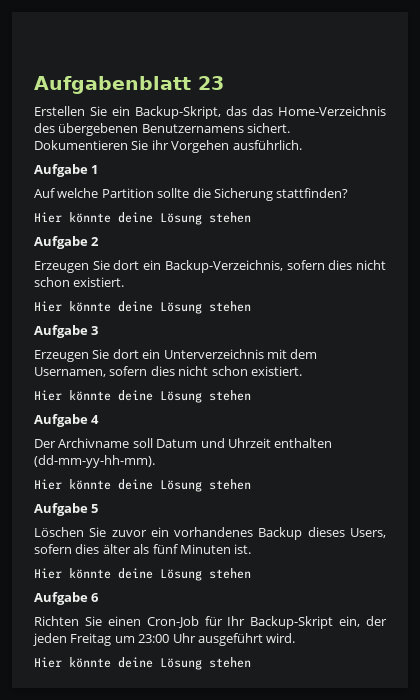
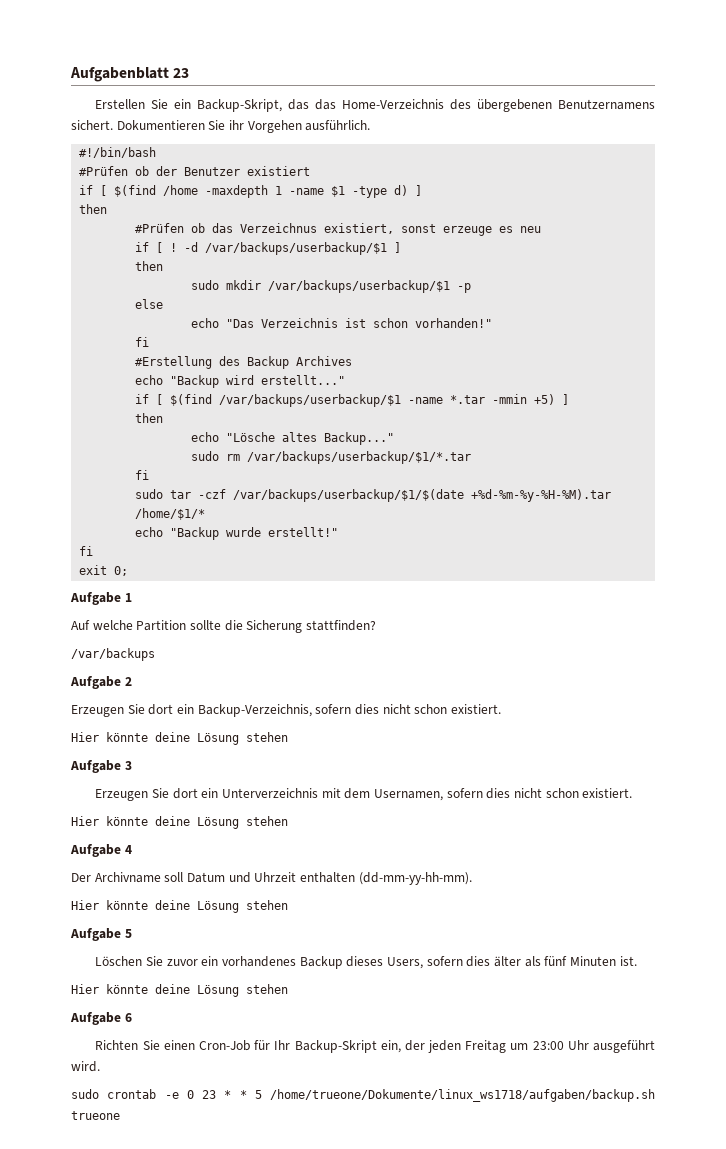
(302, 145) none -> [79,147,157,158] [79,166,311,176] [79,185,423,198] [79,204,108,214] [135,223,542,236] [135,242,402,255] [135,261,164,271] [191,280,472,293] [135,299,164,309] [191,318,493,328] [135,337,150,347] [135,356,353,369] [135,375,346,388] [135,394,570,407] [135,413,164,423] [191,432,395,445] [191,451,472,464] [135,470,150,480] [135,489,612,502] [135,508,206,520] [135,527,339,540] [79,546,94,556] [79,565,129,576] // #!/bin/bash // #Prüfen ob der Benutzer existiert // if [ $(find /home -maxdepth 1 -name $1 -type d) ] // then // #Prüfen ob das Verzeichnus existiert, sonst erzeuge es neu // if [ ! -d /var/backups/userbackup/$1 ] // then // sudo mkdir /var/backups/userbackup/$1 -p // else // echo "Das Verzeichnis ist schon vorhanden!" // fi // #Erstellung des Backup Archives // echo "Backup wird erstellt..." // if [ $(find /var/backups/userbackup/$1 -name *.tar -mmin +5) ] // then // echo "Lösche altes Backup..." // sudo rm /var/backups/userbackup/$1/*.tar // fi // sudo tar -czf /var/backups/userbackup/$1/$(date +%d-%m-%y-%H-%M).tar /home/$1/* // echo "Backup wurde erstellt!" // fi // exit 0;
[34,212,251,225] Hier könnte deine Lösung stehen -> [71,648,155,661] /var/backups
[34,657,251,670] Hier könnte deine Lösung stehen -> [71,1089,655,1102] [71,1111,120,1120] sudo crontab -e 0 23 * * 5 /home/trueone/Dokumente/linux_ws1718/aufgaben/backup.sh trueone

